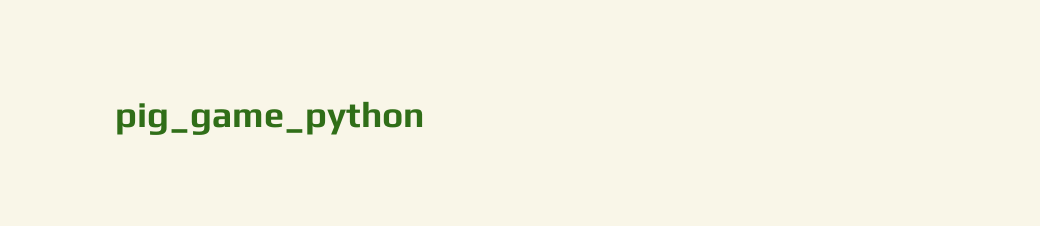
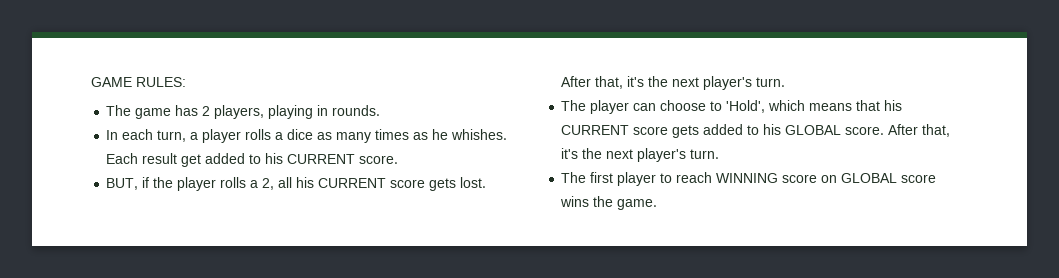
[115,101,424,135] pig_game_python -> [91,77,186,87] [106,105,381,119] [106,129,508,143] [106,153,399,167] [106,177,487,191] [561,76,786,90] [561,100,903,114] [561,124,951,138] [561,148,720,162] [561,172,937,186] [560,196,658,210] GAME RULES: // The game has 2 players, playing in rounds. // In each turn, a player rolls a dice as many times as he whishes. Each result get added to his CURRENT score. // BUT, if the player rolls a 2, all his CURRENT score gets lost. After that, it's the next player's turn. // The player can choose to 'Hold', which means that his CURRENT score gets added to his GLOBAL score. After that, it's the next player's turn. // The first player to reach WINNING score on GLOBAL score wins the game.

